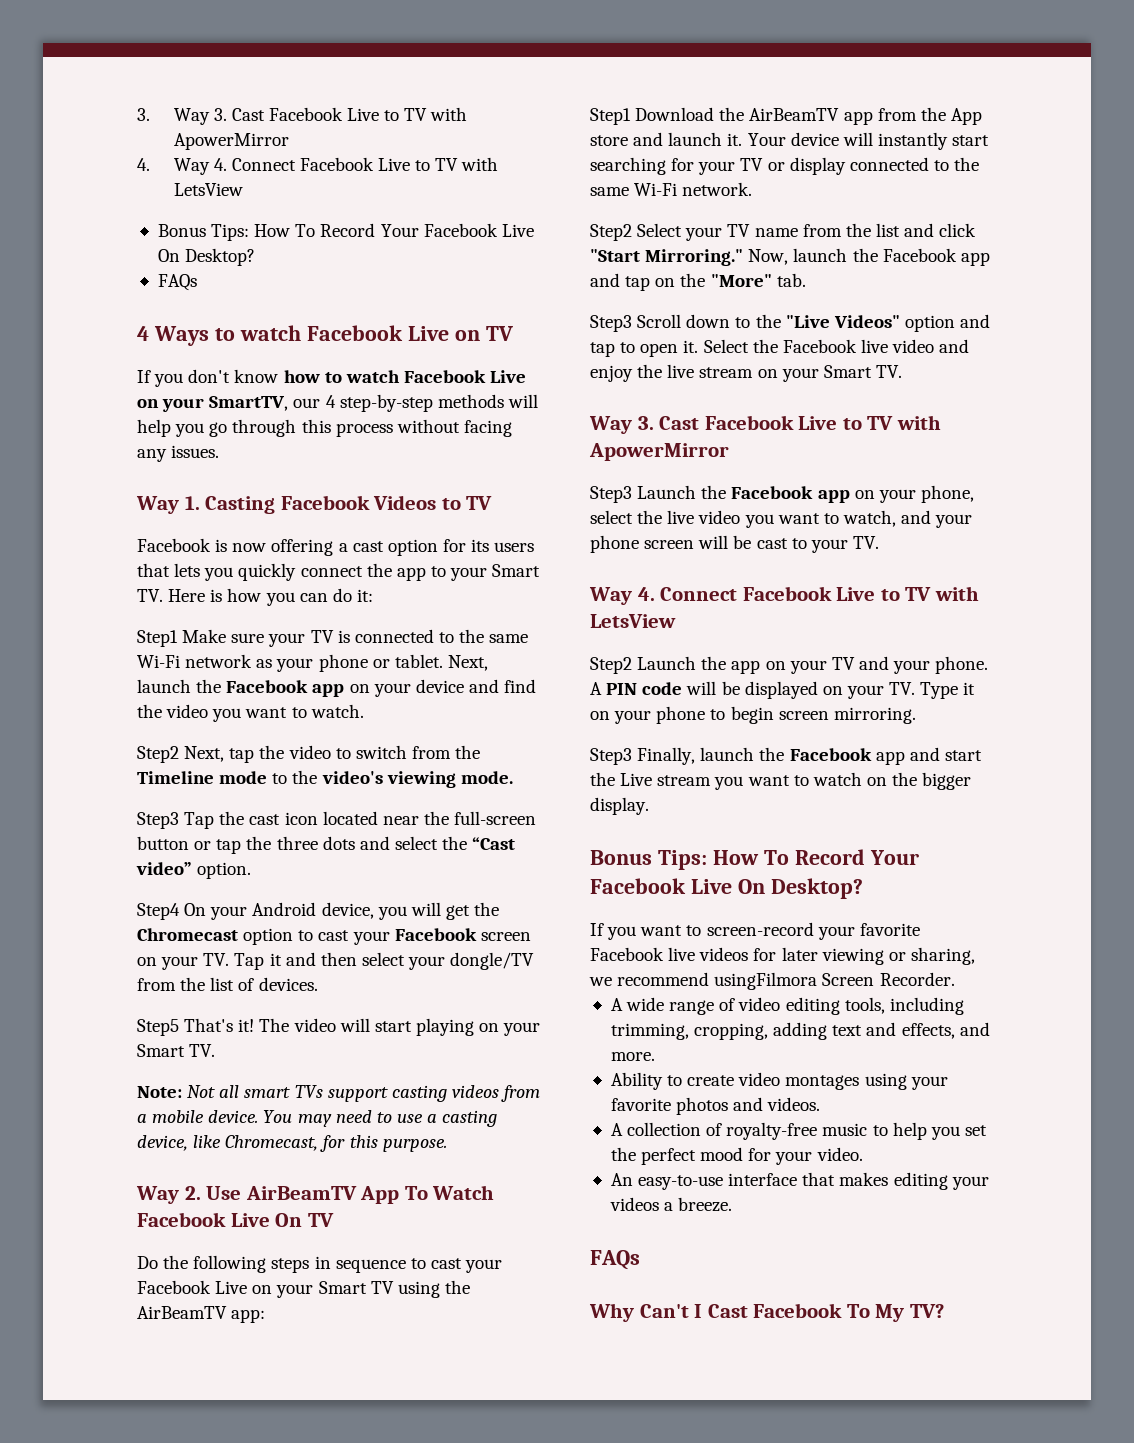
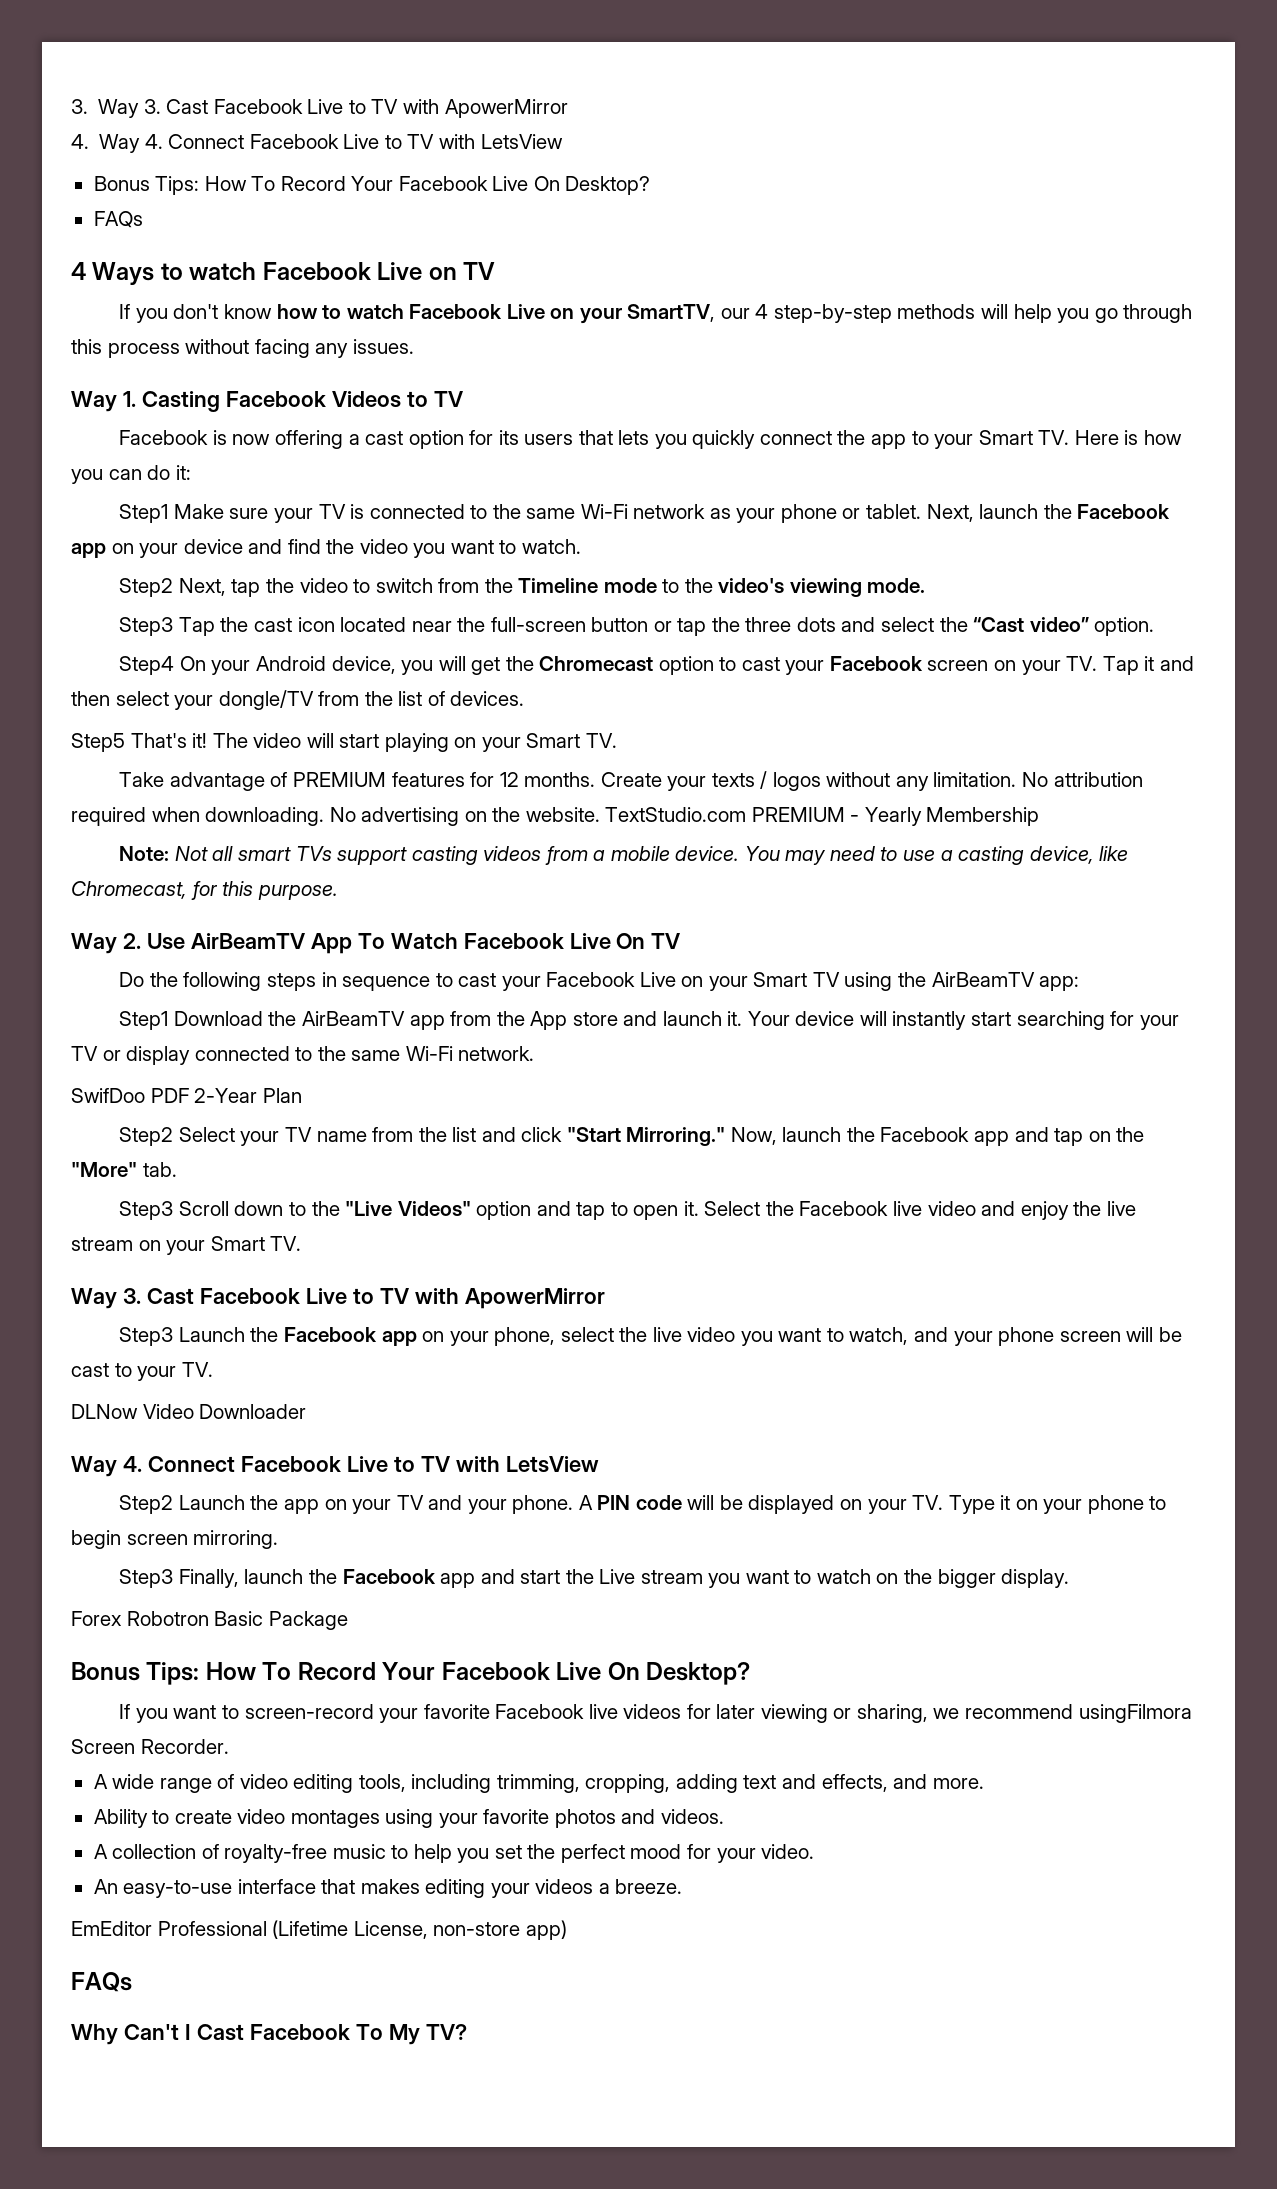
(216, 1050) none -> [119,771,1143,791] [71,807,1040,826] // Take advantage of PREMIUM features for 12 months. Create your texts / logos without any limitation. No attribution required when downloading. No advertising on the website. TextStudio.com PREMIUM - Yearly Membership
(753, 189) none -> [71,1088,302,1103] // SwifDoo PDF 2-Year Plan
(879, 542) none -> [71,1404,307,1419] // DLNow Video Downloader
(649, 806) none -> [71,1611,348,1630] // Forex Robotron Basic Package
(733, 1204) none -> [71,1920,567,1940] // EmEditor Professional (Lifetime License, non-store app)

